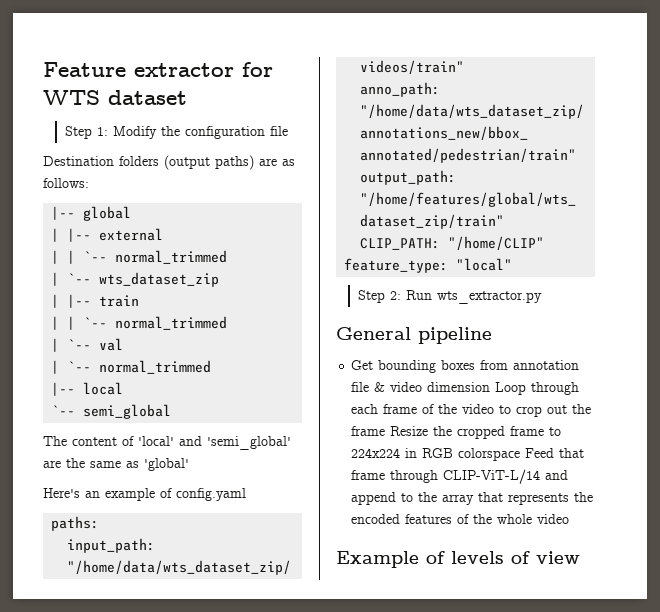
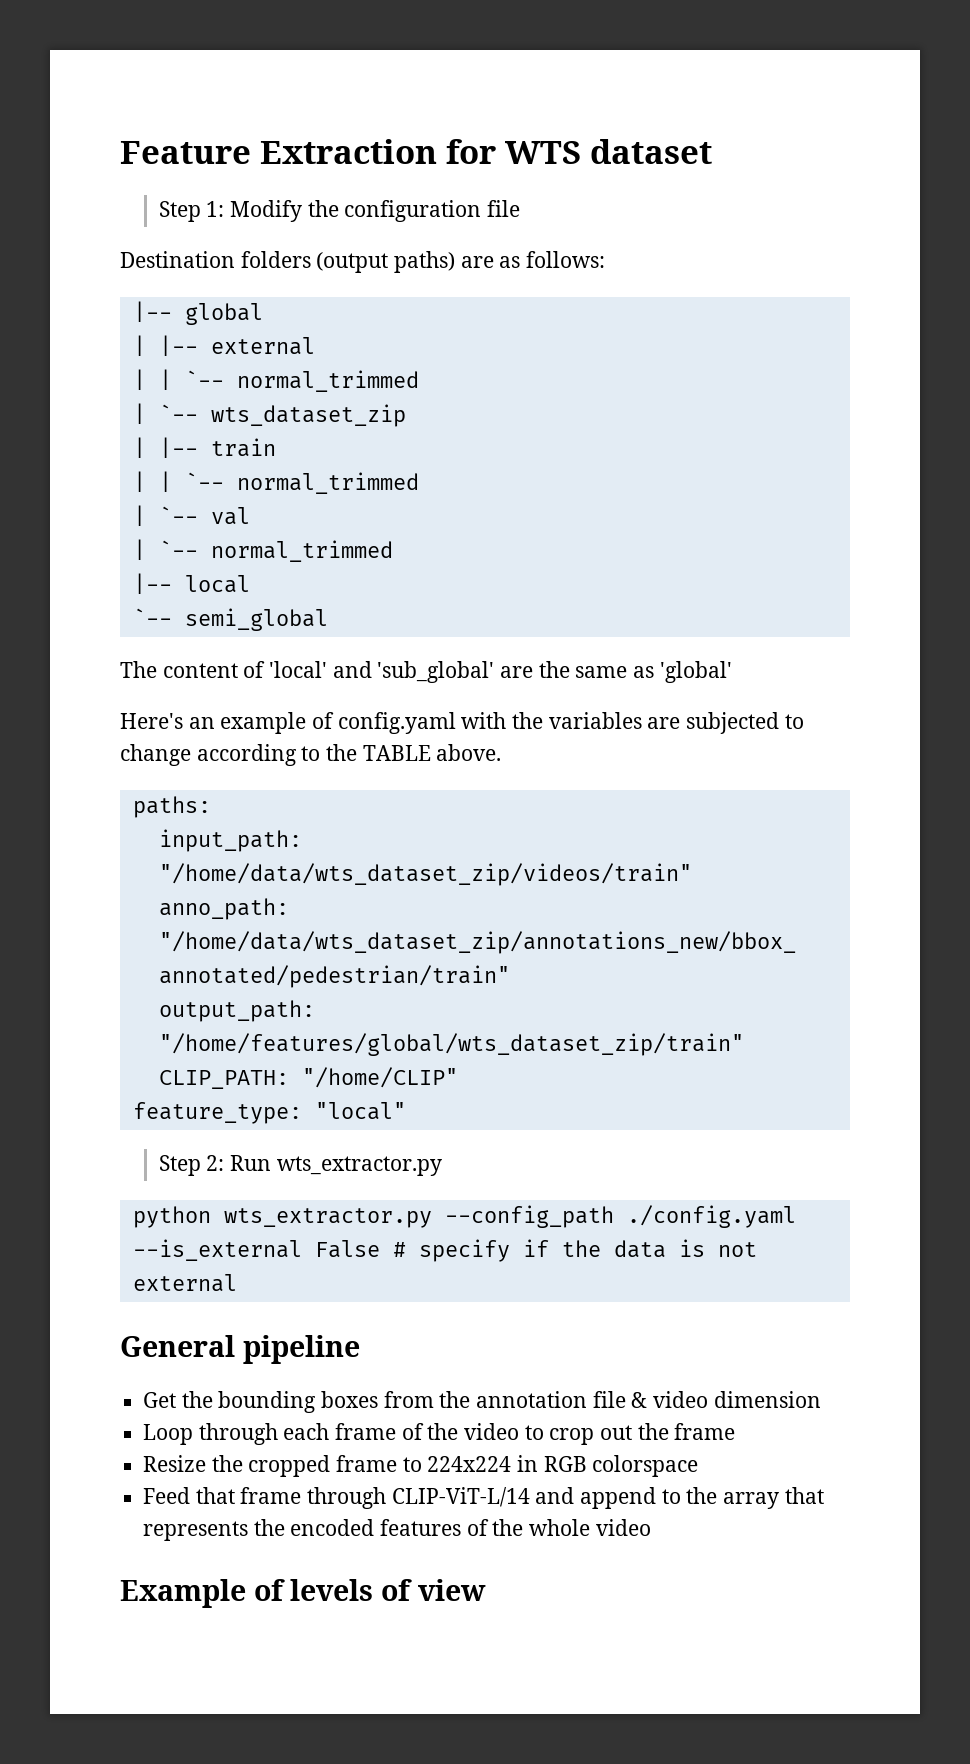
[134,63,234,77] extractor -> [260,139,437,164] Extraction
[207,436,291,450] 'semi_global' -> [377,661,495,683] 'sub_global'
(246, 494) none -> [461,712,804,734] [120,744,502,766] with the variables are subjected to change according to the TABLE above.
(542, 297) none -> [132,1205,796,1228] [132,1239,757,1262] [132,1274,237,1292] // python wts_extractor.py --config_path ./config.yaml --is_external False # specify if the data is not external
(374, 365) none -> [181,1391,213,1408] the
(509, 365) none -> [439,1391,471,1408] the
(491, 387) none -> (821, 1399) //
(386, 431) none -> (736, 1431) //
(521, 454) none -> (699, 1466) //

